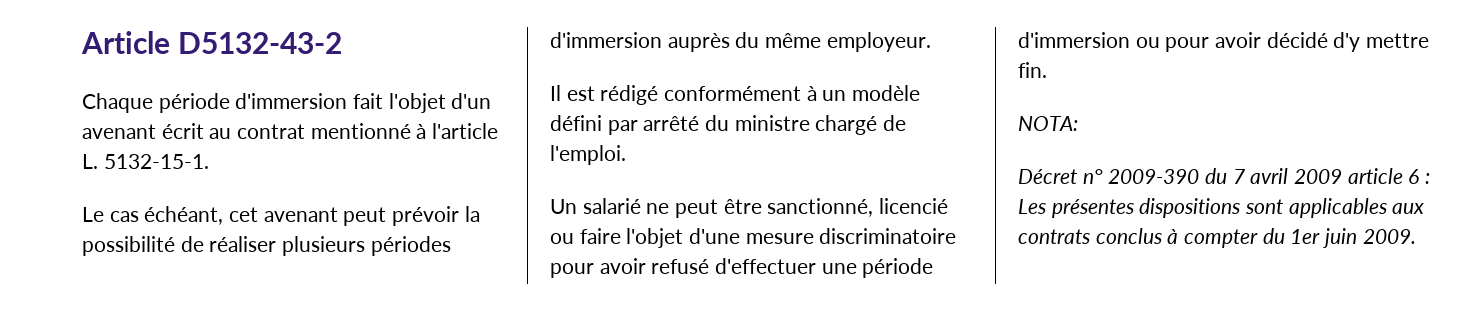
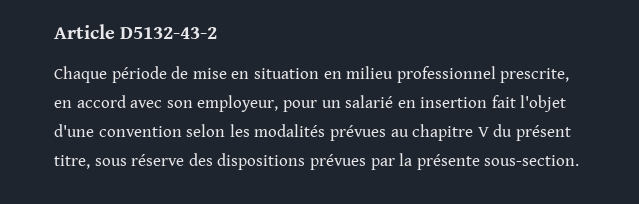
[235,93,492,113] [82,123,499,139] [82,154,209,169] [82,206,480,226] [82,236,451,256] [550,32,931,52] [550,85,921,105] [550,115,907,135] [550,145,626,165] [550,198,949,218] [550,228,957,248] [550,258,934,278] [1018,32,1430,52] [1018,62,1047,78] [1018,116,1078,131] [1018,168,1431,184] [1018,198,1425,218] [1018,228,1416,248] d'immersion fait l'objet d'un avenant écrit au contrat mentionné à l'article L. 5132-15-1. // Le cas échéant, cet avenant peut prévoir la possibilité de réaliser plusieurs périodes d'immersion auprès du même employeur. // Il est rédigé conformément à un modèle défini par arrêté du ministre chargé de l'emploi. // Un salarié ne peut être sanctionné, licencié ou faire l'objet d'une mesure discriminatoire pour avoir refusé d'effectuer une période d'immersion ou pour avoir décidé d'y mettre fin. // NOTA: // Décret n° 2009-390 du 7 avril 2009 article 6 : Les présentes dispositions sont applicables aux contrats conclus à compter du 1er juin 2009. -> [171,66,570,83] [54,95,567,112] [54,124,571,141] [54,153,580,170] de mise en situation en milieu professionnel prescrite, en accord avec son employeur, pour un salarié en insertion fait l'objet d'une convention selon les modalités prévues au chapitre V du présent titre, sous réserve des dispositions prévues par la présente sous-section.

